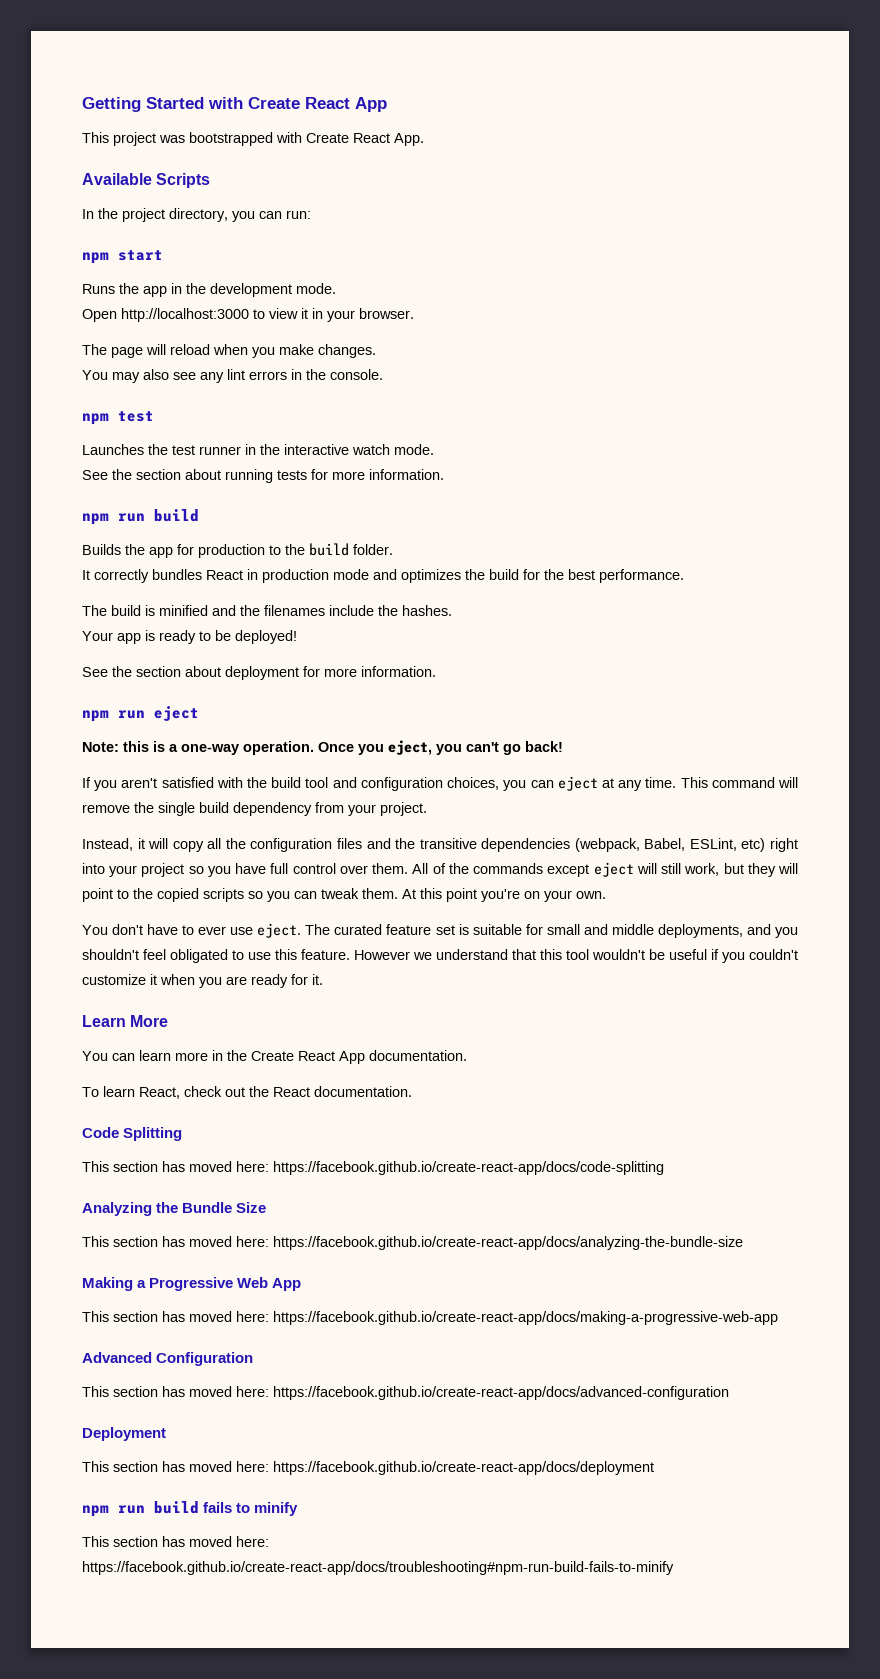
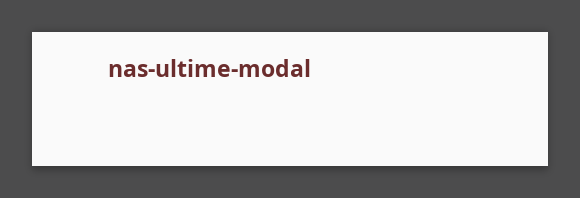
[82,97,387,112] [82,132,424,146] [82,173,211,188] [82,208,311,222] [82,250,163,264] [82,283,336,297] [82,308,414,322] [82,344,376,358] [82,369,383,383] [82,411,154,425] [82,444,434,455] [82,469,444,483] [82,509,199,525] [82,543,393,558] [82,569,684,583] [82,605,452,616] [82,630,297,644] [82,666,436,680] [82,706,199,722] [82,740,563,755] [82,776,799,791] [82,802,427,816] [82,838,798,852] [82,862,798,877] [82,888,606,902] [82,923,798,938] [82,949,798,963] [82,974,323,988] [82,1015,169,1027] [82,1050,467,1064] [82,1086,412,1099] [82,1127,183,1141] [82,1161,664,1175] [82,1202,267,1216] [82,1236,743,1250] [82,1277,302,1291] [82,1311,778,1325] [82,1352,254,1366] [82,1386,729,1400] [82,1427,166,1441] [82,1461,654,1475] [82,1501,299,1517] [82,1536,269,1547] [82,1561,674,1575] Getting Started with Create React App // This project was bootstrapped with Create React App. // Available Scripts // In the project directory, you can run: // npm start // Runs the app in the development mode. // Open http://localhost:3000 to view it in your browser. // The page will reload when you make changes. // You may also see any lint errors in the console. // npm test // Launches the test runner in the interactive watch mode. // See the section about running tests for more information. // npm run build // Builds the app for production to the build folder. // It correctly bundles React in production mode and optimizes the build for the best performance. // The build is minified and the filenames include the hashes. // Your app is ready to be deployed! // See the section about deployment for more information. // npm run eject // Note: this is a one-way operation. Once you eject, you can't go back! // If you aren't satisfied with the build tool and configuration choices, you can eject at any time. This command will remove the single build dependency from your project. // Instead, it will copy all the configuration files and the transitive dependencies (webpack, Babel, ESLint, etc) right into your project so you have full control over them. All of the commands except eject will still work, but they will point to the copied scripts so you can tweak them. At this point you're on your own. // You don't have to ever use eject. The curated feature set is suitable for small and middle deployments, and you shouldn't feel obligated to use this feature. However we understand that this tool wouldn't be useful if you couldn't customize it when you are ready for it. // Learn More // You can learn more in the Create React App documentation. // To learn React, check out the React documentation. // Code Splitting // This section has moved here: https://facebook.github.io/create-react-app/docs/code-splitting // Analyzing the Bundle Size // This section has moved here: https://facebook.github.io/create-react-app/docs/analyzing-the-bundle-size // Making a Progressive Web App // This section has moved here: https://facebook.github.io/create-react-app/docs/making-a-progressive-web-app // Advanced Configuration // This section has moved here: https://facebook.github.io/create-react-app/docs/advanced-configuration // Deployment // This section has moved here: https://facebook.github.io/create-react-app/docs/deployment // npm run build fails to minify // This section has moved here: https://facebook.github.io/create-react-app/docs/troubleshooting#npm-run-build-fails-to-minify -> [108,59,311,77] nas-ultime-modal

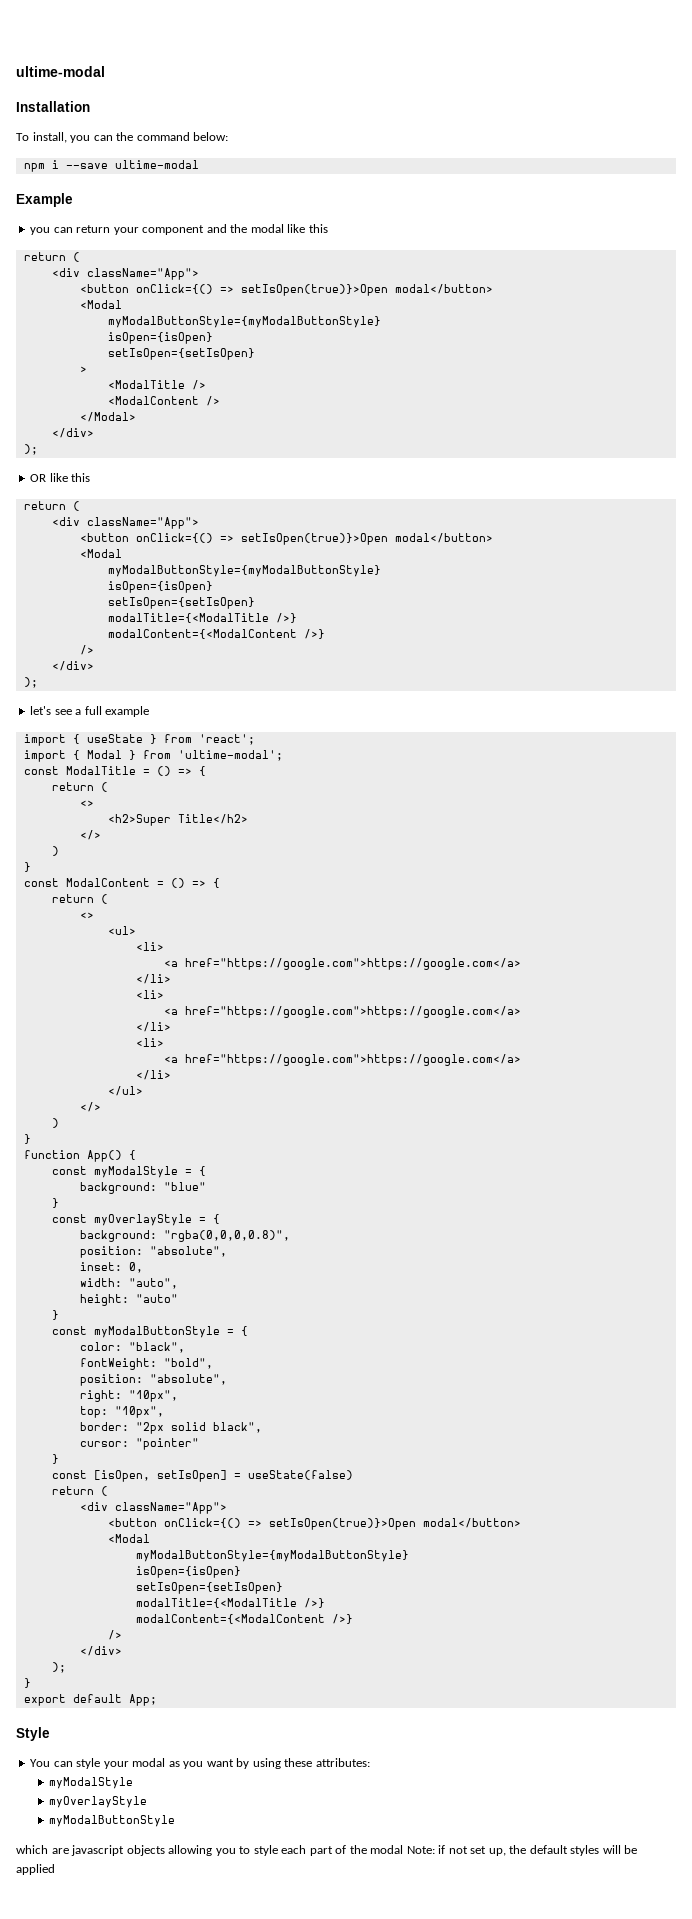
[108,59,311,77] nas-ultime-modal -> [16,66,105,77] [16,101,90,112] [16,132,229,143] [23,160,199,172] [16,193,73,207] [30,224,328,235] [23,252,80,262] [51,268,199,280] [79,284,493,296] [79,300,122,309] [107,316,381,328] [107,332,213,344] [107,348,255,360] [79,366,87,373] [107,380,206,390] [107,396,220,406] [79,412,136,422] [51,428,94,438] [23,444,38,455] [30,473,91,482] [23,501,80,511] [51,517,199,529] [79,533,493,545] [79,549,122,558] [107,565,381,577] [107,581,213,593] [107,597,255,609] [107,613,297,623] [107,629,325,639] [79,645,94,655] [51,661,94,671] [23,677,38,688] [30,706,150,717] [23,734,255,746] [23,750,283,762] [23,766,206,776] [51,782,108,792] [79,800,94,807] [107,814,248,826] [79,830,101,840] [51,846,59,856] [23,862,31,872] [23,878,220,888] [51,894,108,904] [79,912,94,919] [107,926,136,935] [135,942,164,951] [163,958,521,970] [135,974,171,984] [135,990,164,999] [163,1006,521,1018] [135,1022,171,1032] [135,1038,164,1047] [163,1054,521,1066] [135,1070,171,1080] [107,1086,143,1096] [79,1102,101,1112] [51,1118,59,1128] [23,1134,31,1144] [23,1150,136,1162] [51,1166,206,1178] [79,1182,206,1194] [51,1198,59,1208] [51,1214,220,1226] [79,1230,290,1242] [79,1246,227,1258] [79,1262,143,1273] [79,1278,178,1289] [79,1294,178,1306] [51,1310,59,1320] [51,1326,248,1338] [79,1342,185,1353] [79,1358,213,1370] [79,1374,227,1386] [79,1390,178,1402] [79,1406,164,1418] [79,1422,262,1434] [79,1438,199,1450] [51,1454,59,1464] [51,1470,353,1482] [51,1486,108,1496] [79,1502,227,1514] [107,1518,521,1530] [107,1534,150,1543] [135,1550,409,1562] [135,1566,241,1578] [135,1582,283,1594] [135,1598,325,1608] [135,1614,353,1624] [107,1630,122,1640] [79,1646,122,1656] [51,1662,66,1673] [23,1678,31,1688] [23,1694,157,1706] [16,1727,50,1741] [30,1758,370,1769] [49,1777,134,1789] [49,1796,148,1808] [49,1815,176,1827] [16,1845,638,1856] [16,1864,55,1875] ultime-modal // Installation // To install, you can the command below: // npm i --save ultime-modal // Example // you can return your component and the modal like this // return ( // <div className="App"> // <button onClick={() => setIsOpen(true)}>Open modal</button> // <Modal // myModalButtonStyle={myModalButtonStyle} // isOpen={isOpen} // setIsOpen={setIsOpen} // > // <ModalTitle /> // <ModalContent /> // </Modal> // </div> // ); // OR like this // return ( // <div className="App"> // <button onClick={() => setIsOpen(true)}>Open modal</button> // <Modal // myModalButtonStyle={myModalButtonStyle} // isOpen={isOpen} // setIsOpen={setIsOpen} // modalTitle={<ModalTitle />} // modalContent={<ModalContent />} // /> // </div> // ); // let's see a full example // import { useState } from 'react'; // import { Modal } from 'ultime-modal'; // const ModalTitle = () => { // return ( // <> // <h2>Super Title</h2> // </> // ) // } // const ModalContent = () => { // return ( // <> // <ul> // <li> // <a href="https://google.com">https://google.com</a> // </li> // <li> // <a href="https://google.com">https://google.com</a> // </li> // <li> // <a href="https://google.com">https://google.com</a> // </li> // </ul> // </> // ) // } // function App() { // const myModalStyle = { // background: "blue" // } // const myOverlayStyle = { // background: "rgba(0,0,0,0.8)", // position: "absolute", // inset: 0, // width: "auto", // height: "auto" // } // const myModalButtonStyle = { // color: "black", // fontWeight: "bold", // position: "absolute", // right: "10px", // top: "10px", // border: "2px solid black", // cursor: "pointer" // } // const [isOpen, setIsOpen] = useState(false) // return ( // <div className="App"> // <button onClick={() => setIsOpen(true)}>Open modal</button> // <Modal // myModalButtonStyle={myModalButtonStyle} // isOpen={isOpen} // setIsOpen={setIsOpen} // modalTitle={<ModalTitle />} // modalContent={<ModalContent />} // /> // </div> // ); // } // export default App; // Style // You can style your modal as you want by using these attributes: // myModalStyle // myOverlayStyle // myModalButtonStyle // which are javascript objects allowing you to style each part of the modal Note: if not set up, the default styles will be applied

